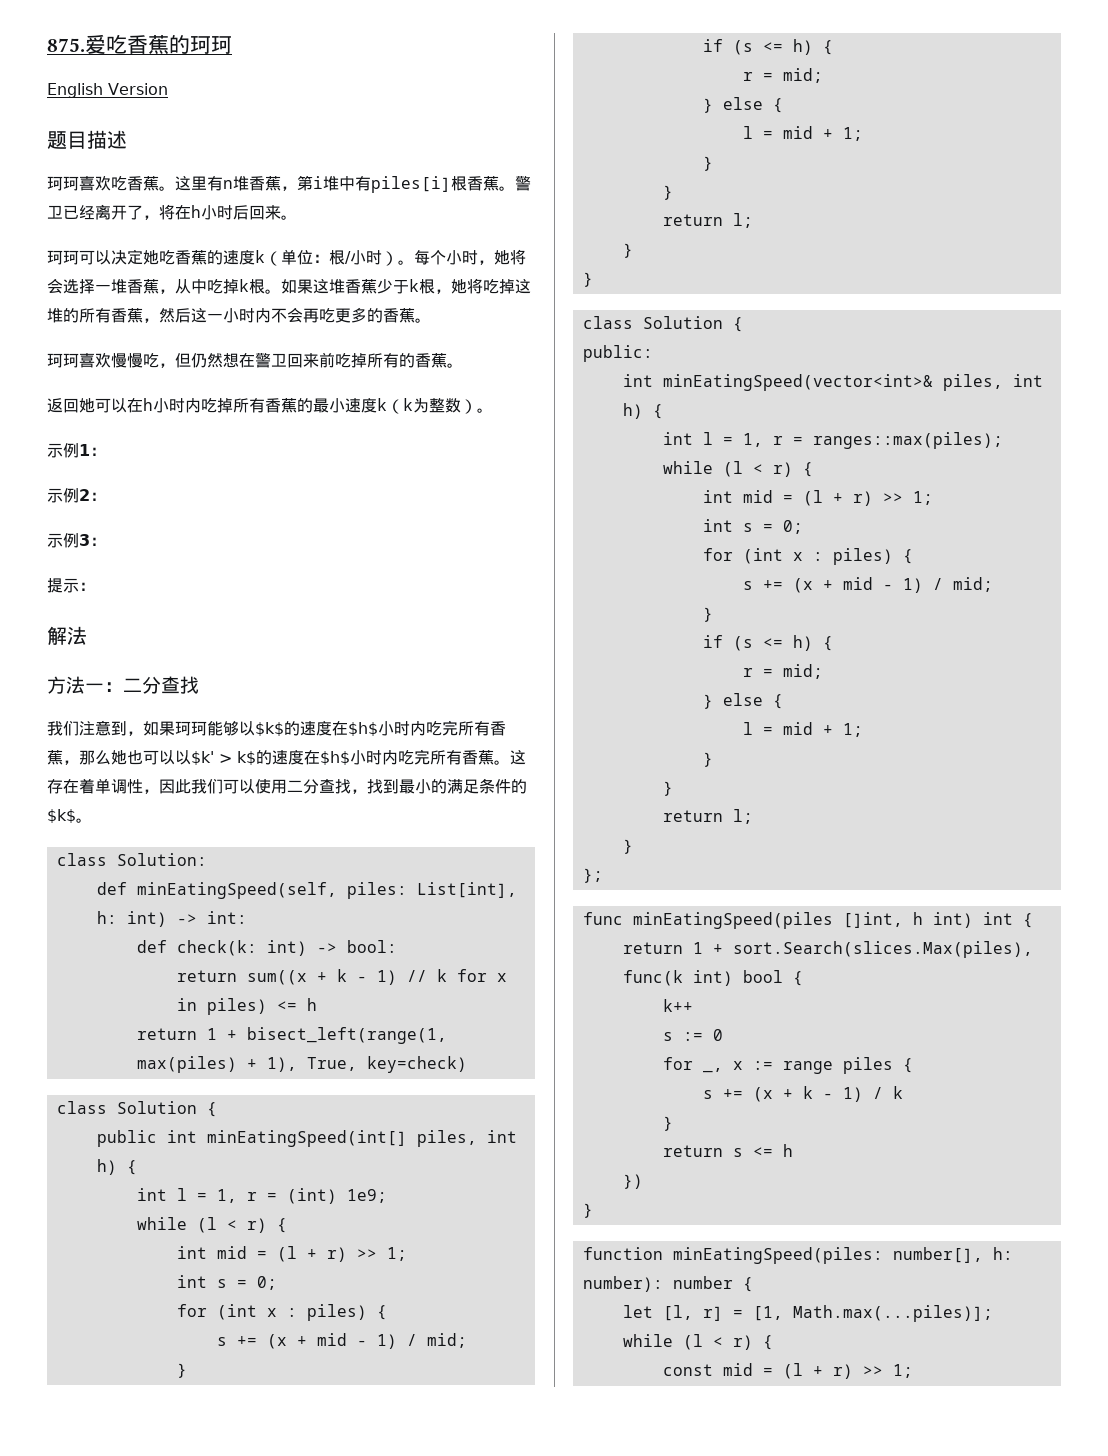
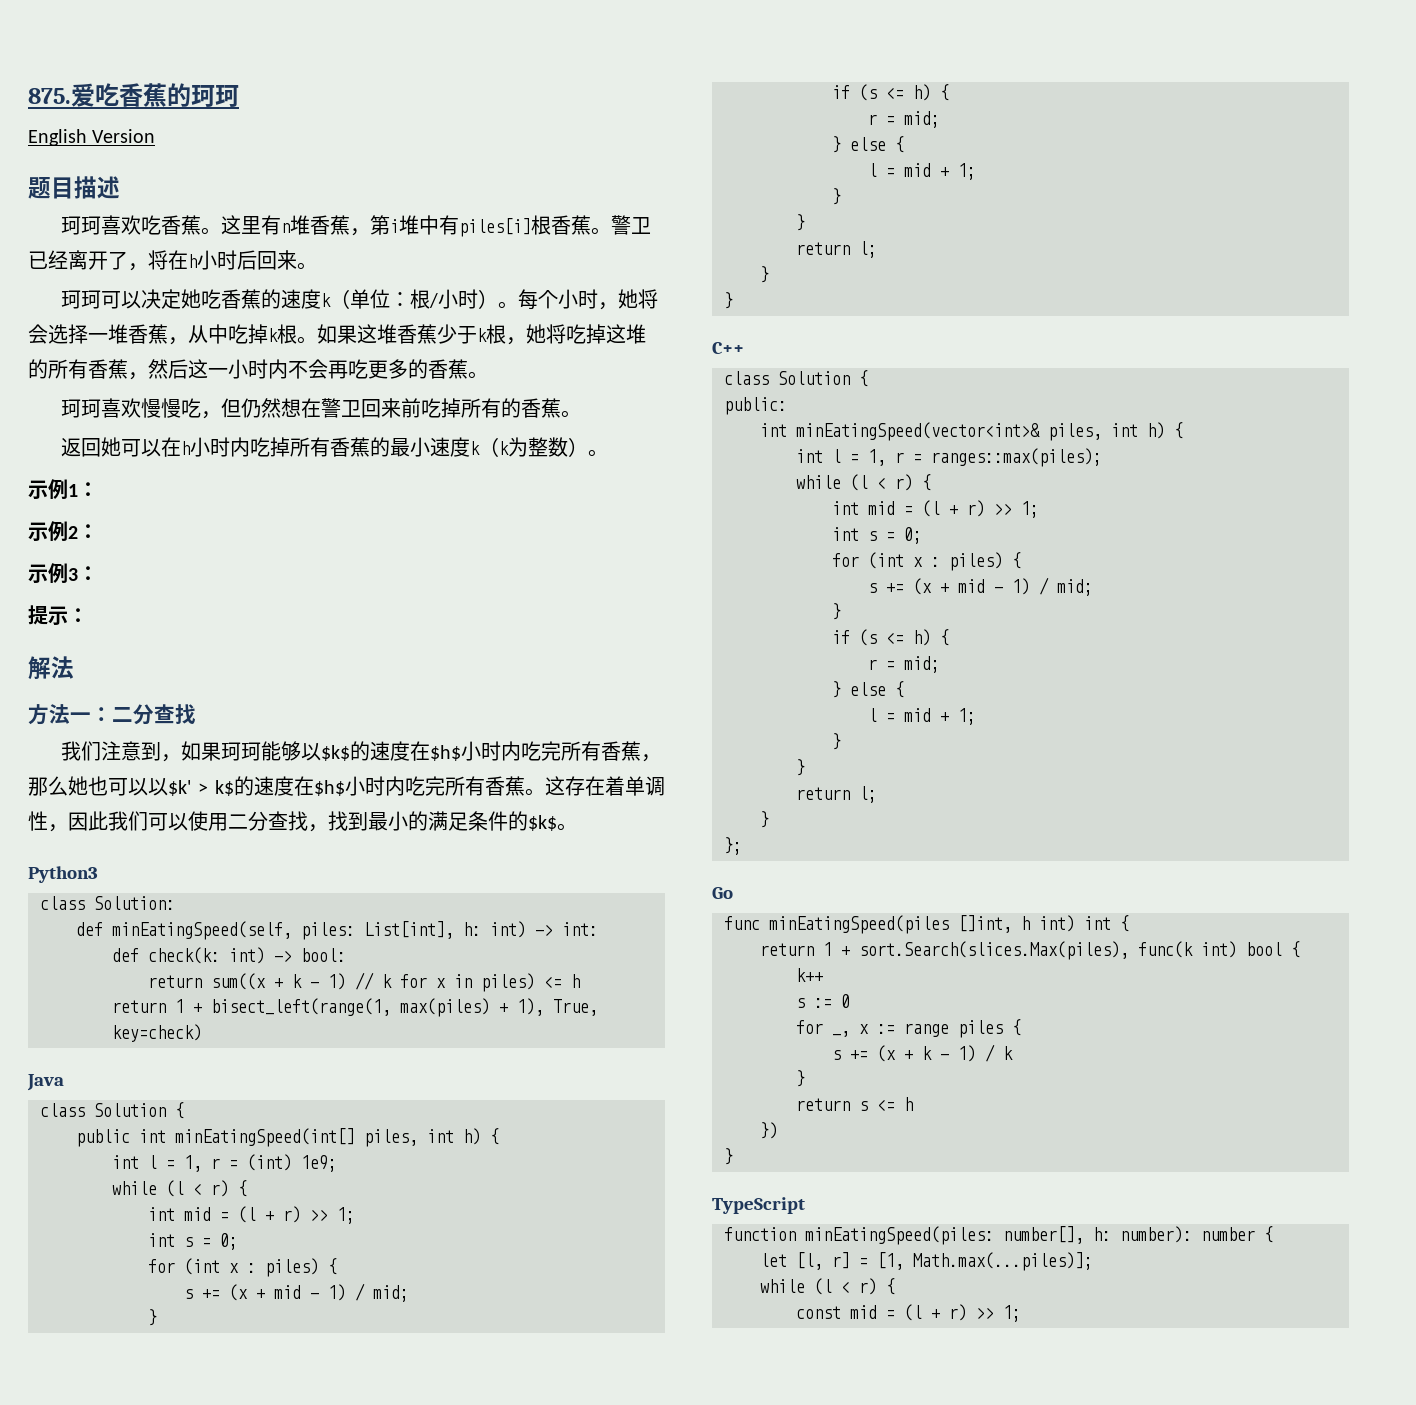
(92, 820) none -> [28,866,98,883] // Python3
(467, 1064) none -> [27,1074,64,1091] // Java
(593, 279) none -> [712,342,744,354] // C++
(603, 875) none -> [712,887,733,899] // Go
(593, 1210) none -> [712,1197,805,1214] // TypeScript

